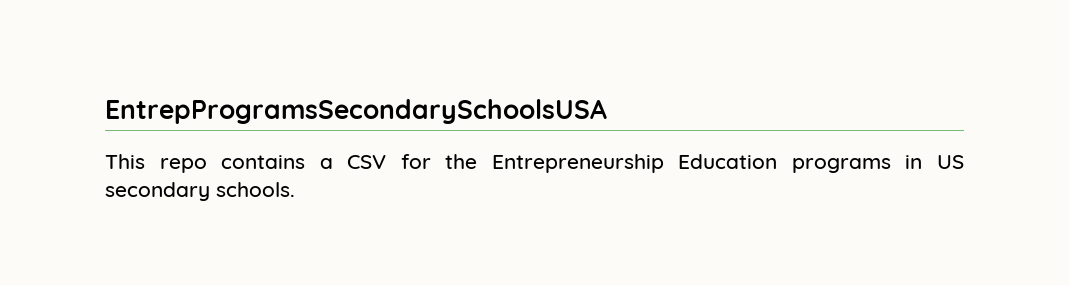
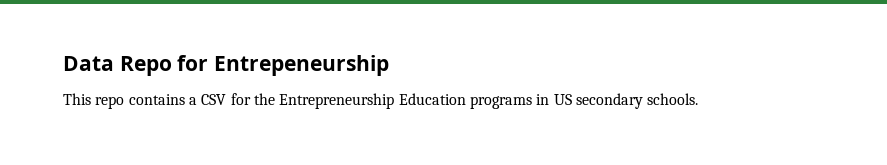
[105,99,607,124] EntrepProgramsSecondarySchoolsUSA -> [63,55,390,76] Data Repo for Entrepeneurship

